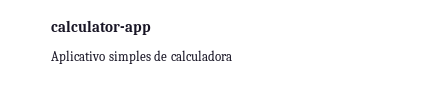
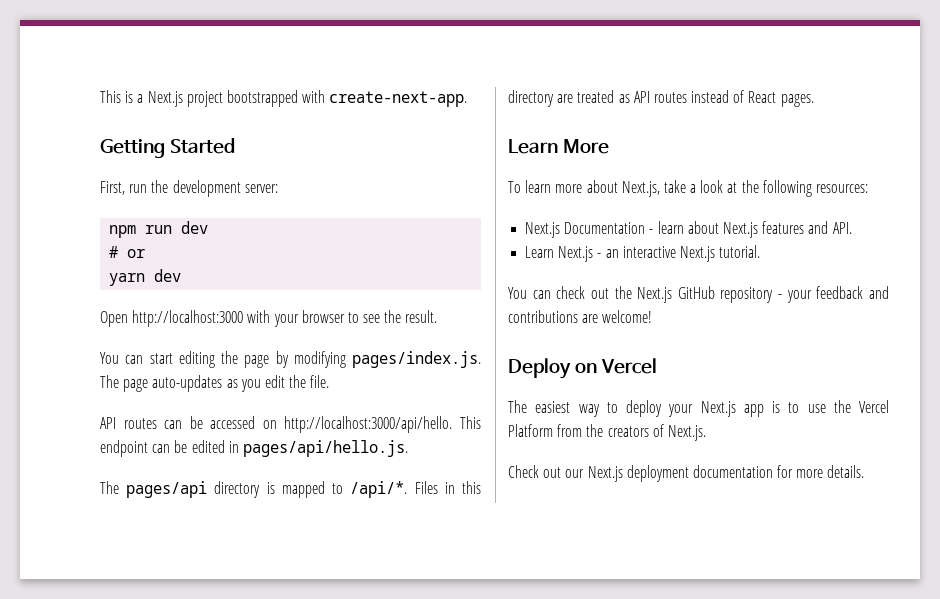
[51,20,151,35] [51,50,232,64] calculator-app // Aplicativo simples de calculadora -> [100,90,468,107] [100,138,236,158] [100,180,278,197] [109,221,209,238] [109,246,146,258] [109,269,182,286] [100,310,438,327] [100,351,481,368] [100,375,330,392] [100,416,481,433] [100,440,408,457] [100,481,482,498] [508,90,814,107] [508,139,610,154] [508,180,869,197] [525,221,852,238] [525,245,761,262] [508,286,889,303] [508,310,653,323] [508,358,658,379] [508,400,889,417] [508,424,706,441] [508,465,865,482] This is a Next.js project bootstrapped with create-next-app. // Getting Started // First, run the development server: // npm run dev // # or // yarn dev // Open http://localhost:3000 with your browser to see the result. // You can start editing the page by modifying pages/index.js. The page auto-updates as you edit the file. // API routes can be accessed on http://localhost:3000/api/hello. This endpoint can be edited in pages/api/hello.js. // The pages/api directory is mapped to /api/*. Files in this directory are treated as API routes instead of React pages. // Learn More // To learn more about Next.js, take a look at the following resources: // Next.js Documentation - learn about Next.js features and API. // Learn Next.js - an interactive Next.js tutorial. // You can check out the Next.js GitHub repository - your feedback and contributions are welcome! // Deploy on Vercel // The easiest way to deploy your Next.js app is to use the Vercel Platform from the creators of Next.js. // Check out our Next.js deployment documentation for more details.

